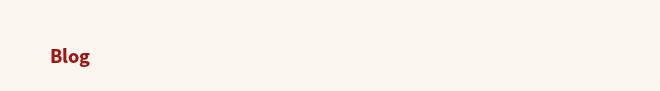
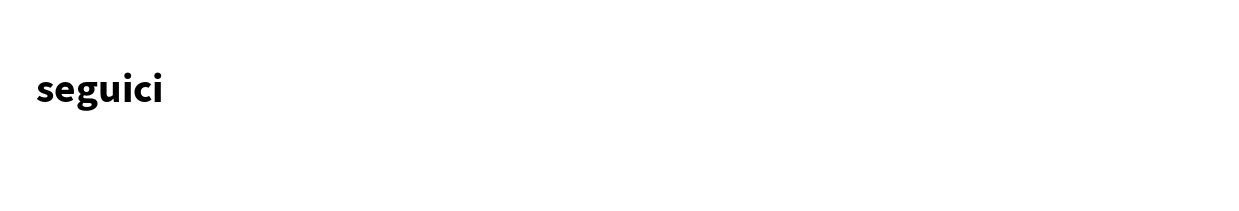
[50,48,90,67] Blog -> [36,72,163,111] seguici

